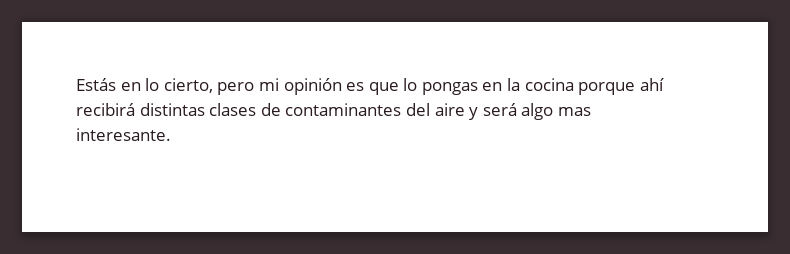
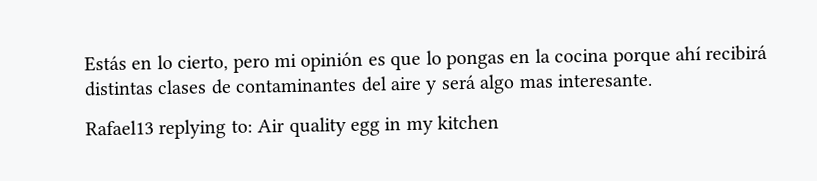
(171, 134) none -> [85,114,500,140] // Rafael13 replying to: Air quality egg in my kitchen

